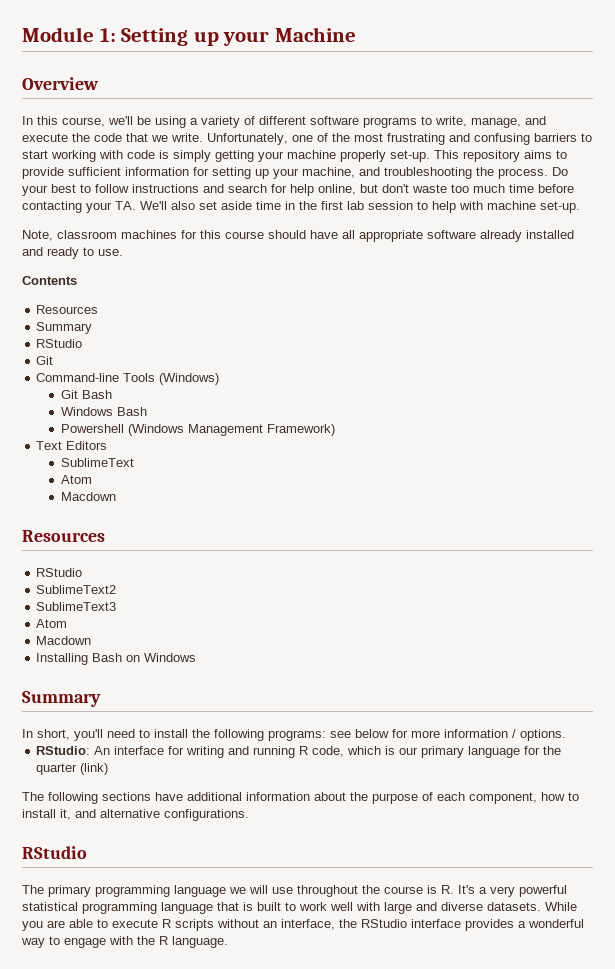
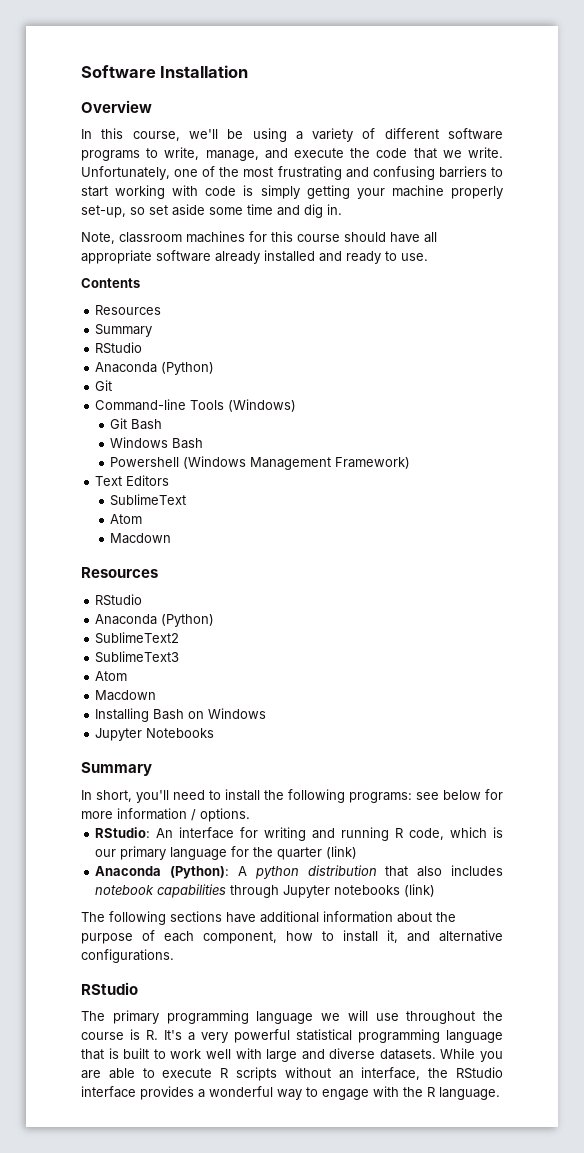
[22,27,356,46] Module 1: Setting up your Machine -> [81,65,249,78] Software Installation
[390,150,567,162] [22,167,568,179] [22,184,574,196] [22,201,580,213] set-up. This repository aims to provide sufficient information for setting up your machine, and troubleshooting the process. Do your best to follow instructions and search for help online, but don't waste too much time before contacting your TA. We'll also set aside time in the first lab session to help with machine set-up. -> [81,204,342,218] set-up, so set aside some time and dig in.
(83, 343) none -> [95,362,215,375] // Anaconda (Python)
(83, 572) none -> [95,614,215,627] // Anaconda (Python)
(197, 657) none -> [95,728,215,741] // Jupyter Notebooks
(109, 769) none -> [95,865,503,879] [95,884,436,898] // Anaconda (Python): A python distribution that also includes notebook capabilities through Jupyter notebooks (link)

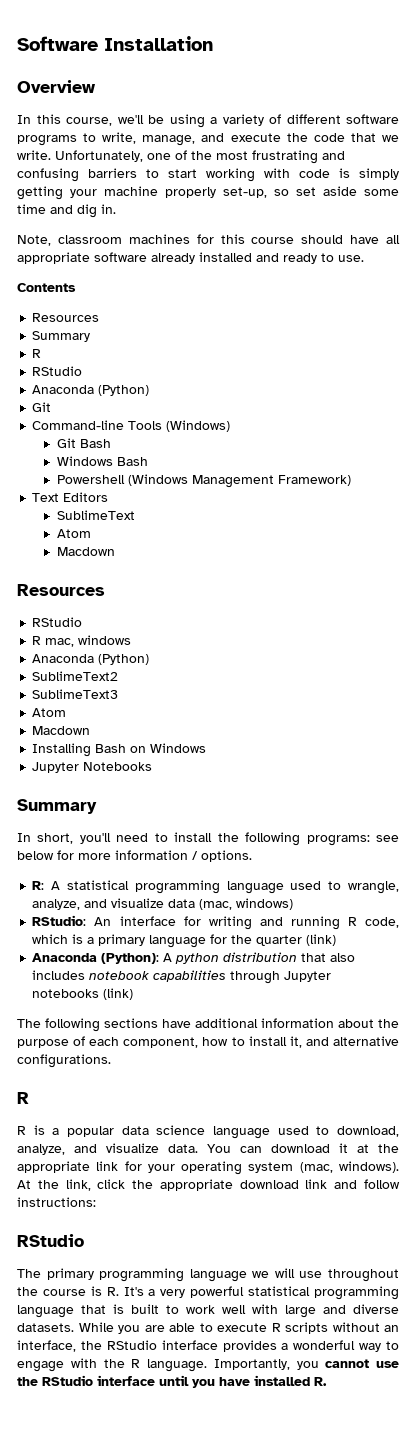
(153, 330) none -> [32,349,42,358] // R
(143, 600) none -> [32,635,132,647] // R mac, windows
(250, 815) none -> [32,880,400,894] [32,898,294,910] // R: A statistical programming language used to wrangle, analyze, and visualize data (mac, windows)
[95,849,117,857] our -> [87,937,95,944] a
(174, 956) none -> [17,1092,29,1104] [17,1125,400,1139] [17,1143,399,1155] [17,1161,399,1175] [17,1179,400,1191] [17,1197,96,1207] // R // R is a popular data science language used to download, analyze, and visualize data. You can download it at the appropriate link for your operating system (mac, windows). At the link, click the appropriate download link and follow instructions:
(500, 1093) none -> [213,1359,399,1370] [17,1375,327,1388] Importantly, you cannot use the RStudio interface until you have installed R.

